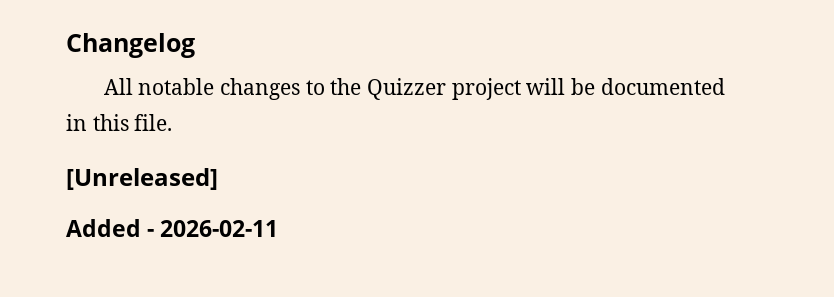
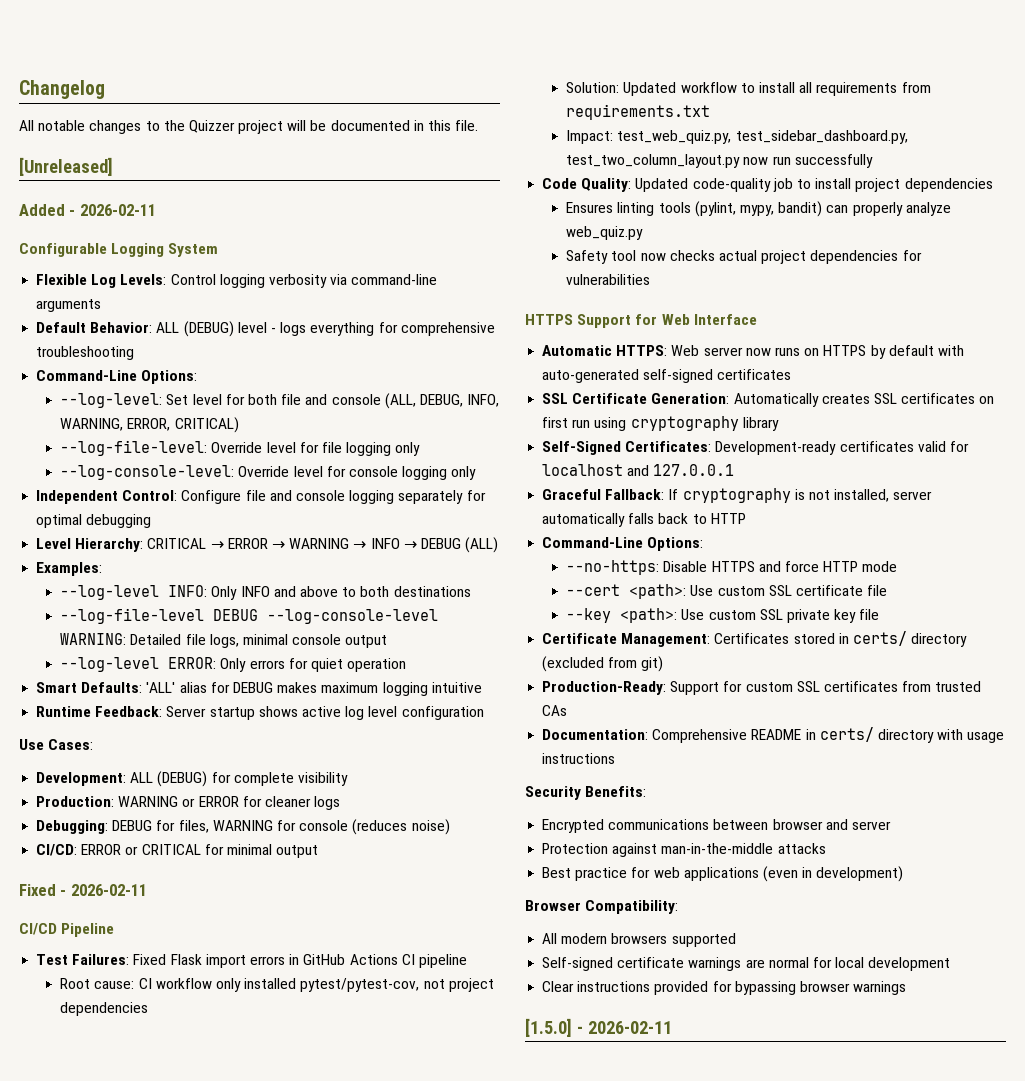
(279, 228) none -> [19,243,219,257] [36,274,438,288] [36,299,102,312] [36,321,495,337] [36,346,135,360] [36,370,198,384] [60,393,500,409] [60,417,239,433] [60,440,421,456] [60,465,477,480] [36,490,486,504] [36,514,152,528] [36,537,499,553] [36,562,103,576] [60,585,471,600] [60,608,439,624] [60,633,388,648] [60,657,407,672] [36,682,482,696] [36,706,484,720] [19,739,94,750] [36,771,348,787] [36,796,341,810] [36,819,450,835] [36,844,319,858] [19,884,147,896] [19,923,115,937] [36,954,467,968] [60,978,494,992] [60,1002,149,1016] [566,82,931,96] [566,104,711,120] [566,130,908,144] [566,154,873,168] [542,178,993,192] [566,201,951,217] [566,226,644,240] [566,250,922,264] [566,274,651,285] [525,314,757,328] [542,345,964,359] [542,369,792,383] [542,393,995,407] [542,416,779,431] [542,441,969,455] [542,464,735,476] [542,488,933,503] [542,513,746,527] [542,537,704,551] [566,560,898,575] [566,584,888,599] [566,608,880,623] [542,631,968,647] [542,656,664,672] [542,681,982,695] [542,705,568,716] [542,727,1005,743] [542,753,616,764] [525,786,647,800] [542,819,891,833] [542,843,826,857] [542,866,904,882] [525,900,679,914] [542,933,736,947] [542,957,951,971] [542,981,907,995] [525,1018,672,1037] // Configurable Logging System // Flexible Log Levels: Control logging verbosity via command-line arguments // Default Behavior: ALL (DEBUG) level - logs everything for comprehensive troubleshooting // Command-Line Options: // --log-level: Set level for both file and console (ALL, DEBUG, INFO, WARNING, ERROR, CRITICAL) // --log-file-level: Override level for file logging only // --log-console-level: Override level for console logging only // Independent Control: Configure file and console logging separately for optimal debugging // Level Hierarchy: CRITICAL → ERROR → WARNING → INFO → DEBUG (ALL) // Examples: // --log-level INFO: Only INFO and above to both destinations // --log-file-level DEBUG --log-console-level WARNING: Detailed file logs, minimal console output // --log-level ERROR: Only errors for quiet operation // Smart Defaults: 'ALL' alias for DEBUG makes maximum logging intuitive // Runtime Feedback: Server startup shows active log level configuration // Use Cases: // Development: ALL (DEBUG) for complete visibility // Production: WARNING or ERROR for cleaner logs // Debugging: DEBUG for files, WARNING for console (reduces noise) // CI/CD: ERROR or CRITICAL for minimal output // Fixed - 2026-02-11 // CI/CD Pipeline // Test Failures: Fixed Flask import errors in GitHub Actions CI pipeline // Root cause: CI workflow only installed pytest/pytest-cov, not project dependencies // Solution: Updated workflow to install all requirements from requirements.txt // Impact: test_web_quiz.py, test_sidebar_dashboard.py, test_two_column_layout.py now run successfully // Code Quality: Updated code-quality job to install project dependencies // Ensures linting tools (pylint, mypy, bandit) can properly analyze web_quiz.py // Safety tool now checks actual project dependencies for vulnerabilities // HTTPS Support for Web Interface // Automatic HTTPS: Web server now runs on HTTPS by default with auto-generated self-signed certificates // SSL Certificate Generation: Automatically creates SSL certificates on first run using cryptography library // Self-Signed Certificates: Development-ready certificates valid for localhost and 127.0.0.1 // Graceful Fallback: If cryptography is not installed, server automatically falls back to HTTP // Command-Line Options: // --no-https: Disable HTTPS and force HTTP mode // --cert <path>: Use custom SSL certificate file // --key <path>: Use custom SSL private key file // Certificate Management: Certificates stored in certs/ directory (excluded from git) // Production-Ready: Support for custom SSL certificates from trusted CAs // Documentation: Comprehensive README in certs/ directory with usage instructions // Security Benefits: // Encrypted communications between browser and server // Protection against man-in-the-middle attacks // Best practice for web applications (even in development) // Browser Compatibility: // All modern browsers supported // Self-signed certificate warnings are normal for local development // Clear instructions provided for bypassing browser warnings // [1.5.0] - 2026-02-11

